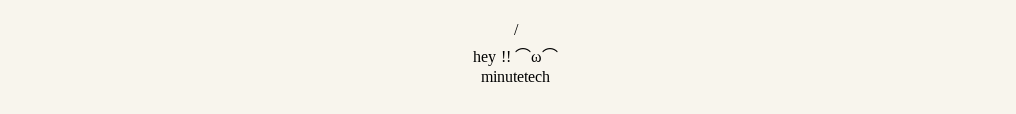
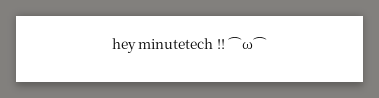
[513,24,519,35] [473,51,497,66] / // hey -> [111,38,214,53] hey minutetech
[481,71,550,82] // minutetech -> (268, 43) none

